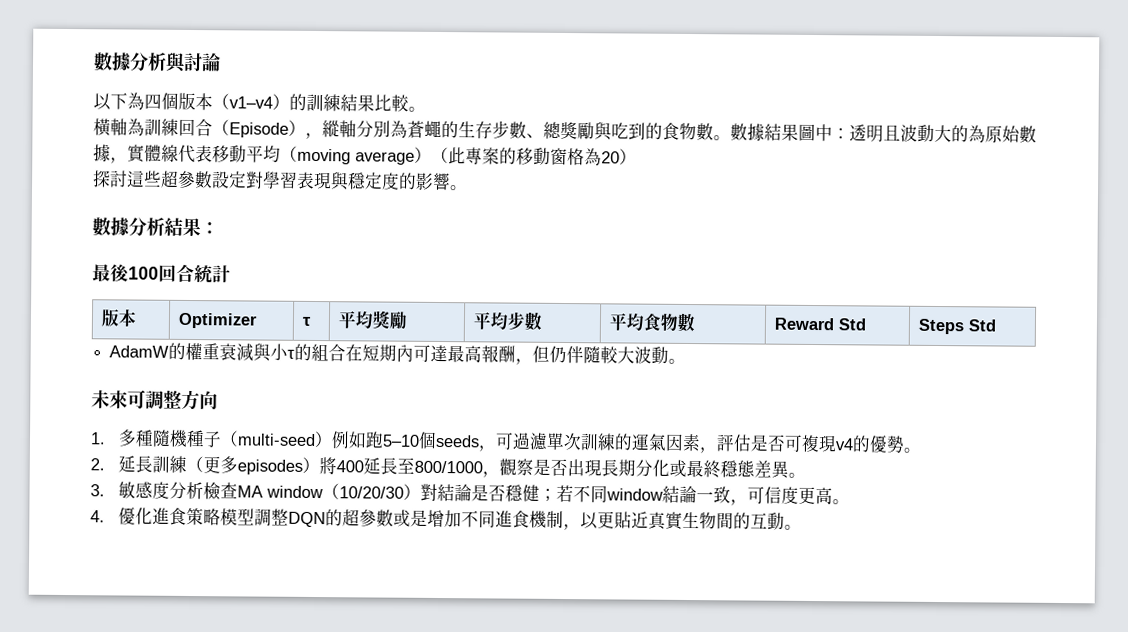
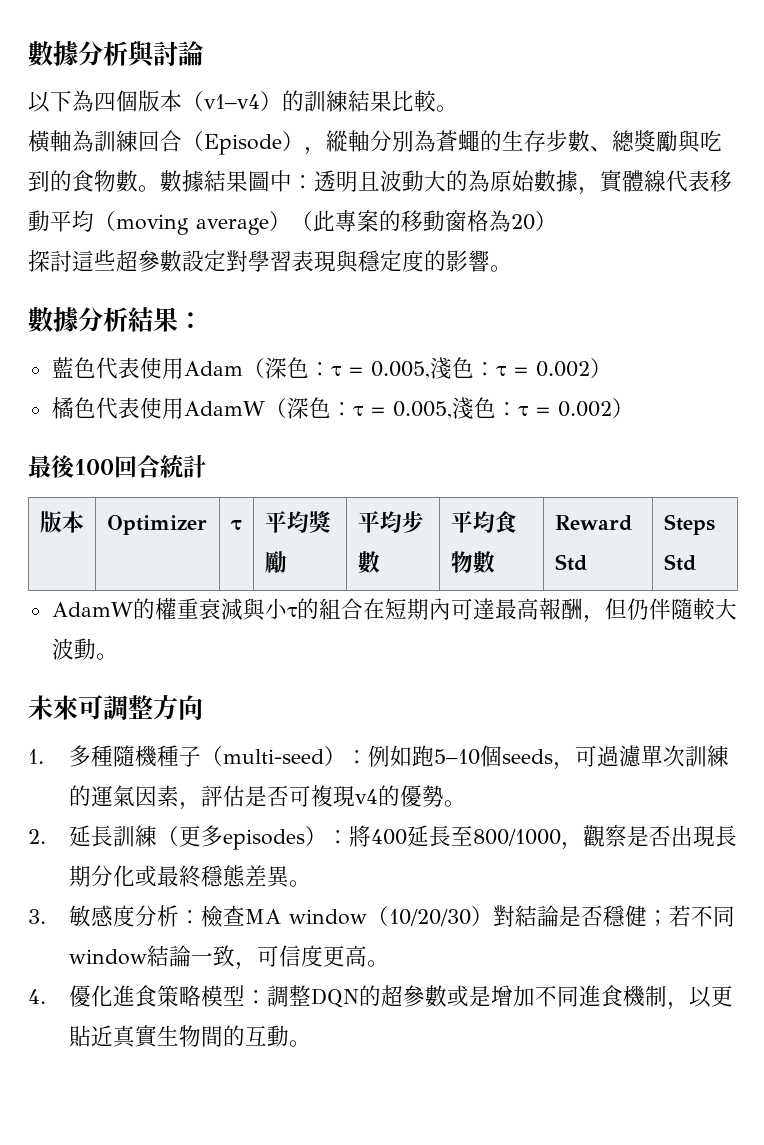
(219, 228) none -> [51,357,612,379] [51,397,634,419] // 藍色代表使用Adam（深色：τ = 0.005,淺色：τ = 0.002） // 橘色代表使用AdamW（深色：τ = 0.005,淺色：τ = 0.002）
(333, 439) none -> [345,750,368,764] ：
(320, 465) none -> [326,830,349,844] ：
(204, 490) none -> [178,910,201,924] ：
(255, 517) none -> [244,990,267,1004] ：

